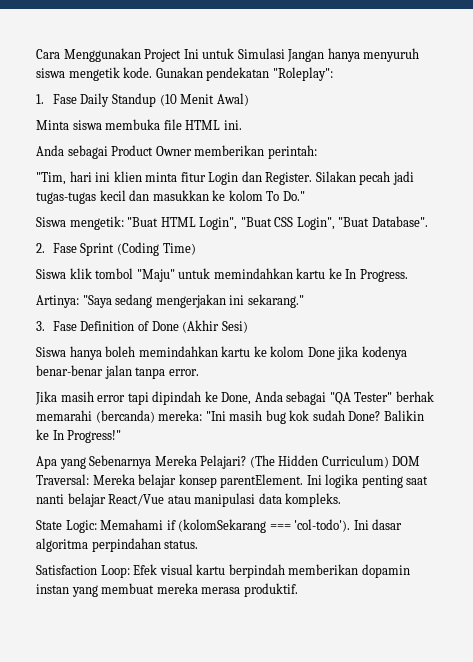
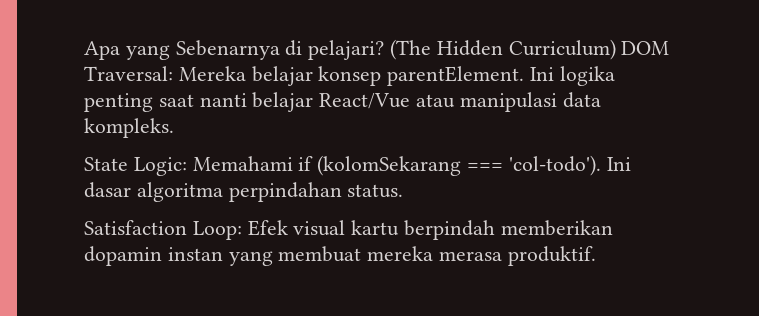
[36,48,420,62] [36,67,333,81] [36,93,249,107] [36,119,242,130] [36,145,317,159] [36,171,414,185] [36,190,305,204] [36,216,428,230] [36,242,196,256] [36,268,408,282] [36,294,304,308] [36,320,248,333] [36,346,407,360] [36,365,199,379] [35,391,434,405] [36,410,424,424] [36,429,122,443] Cara Menggunakan Project Ini untuk Simulasi Jangan hanya menyuruh siswa mengetik kode. Gunakan pendekatan "Roleplay": // 1. Fase Daily Standup (10 Menit Awal) // Minta siswa membuka file HTML ini. // Anda sebagai Product Owner memberikan perintah: // "Tim, hari ini klien minta fitur Login dan Register. Silakan pecah jadi tugas-tugas kecil dan masukkan ke kolom To Do." // Siswa mengetik: "Buat HTML Login", "Buat CSS Login", "Buat Database". // 2. Fase Sprint (Coding Time) // Siswa klik tombol "Maju" untuk memindahkan kartu ke In Progress. // Artinya: "Saya sedang mengerjakan ini sekarang." // 3. Fase Definition of Done (Akhir Sesi) // Siswa hanya boleh memindahkan kartu ke kolom Done jika kodenya benar-benar jalan tanpa error. // Jika masih error tapi dipindah ke Done, Anda sebagai "QA Tester" berhak memarahi (bercanda) mereka: "Ini masih bug kok sudah Done? Balikin ke In Progress!" // -> (84, 50) none
[154,455,247,469] Mereka Pelajari? -> [285,40,385,60] di pelajari?

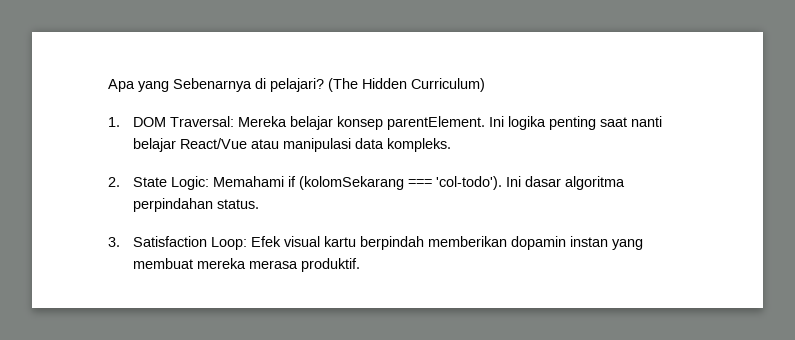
(616, 49) none -> [108,117,120,127] // 1.
(174, 128) none -> [108,177,120,187] 2.
(404, 191) none -> [108,237,120,247] 3.

